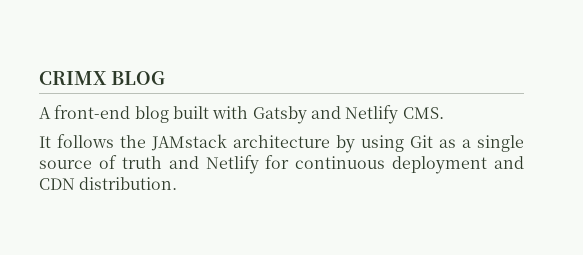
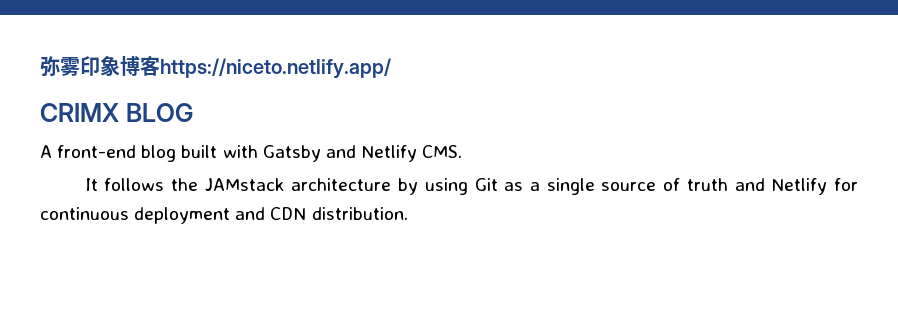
(39, 78) none -> [40,55,391,79] 弥雾印象博客https://niceto.netlify.app/ //

